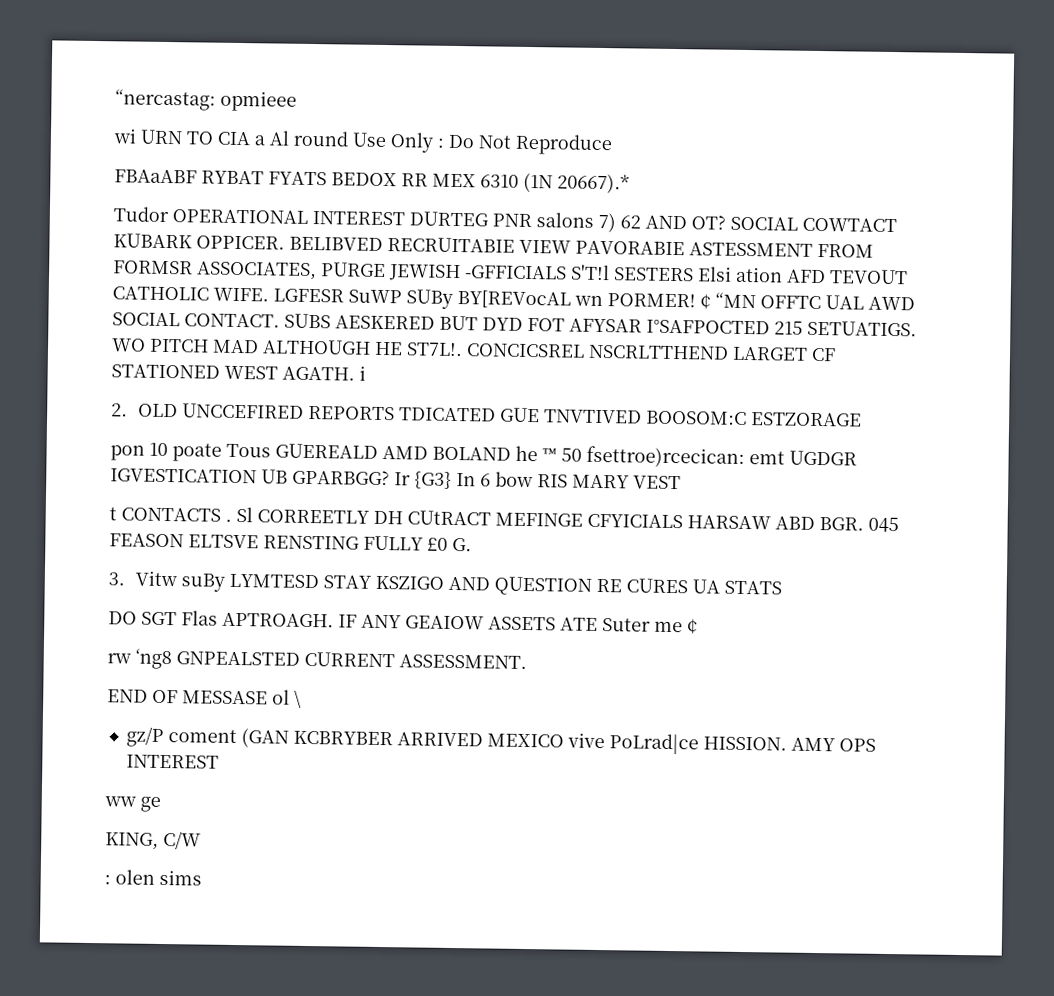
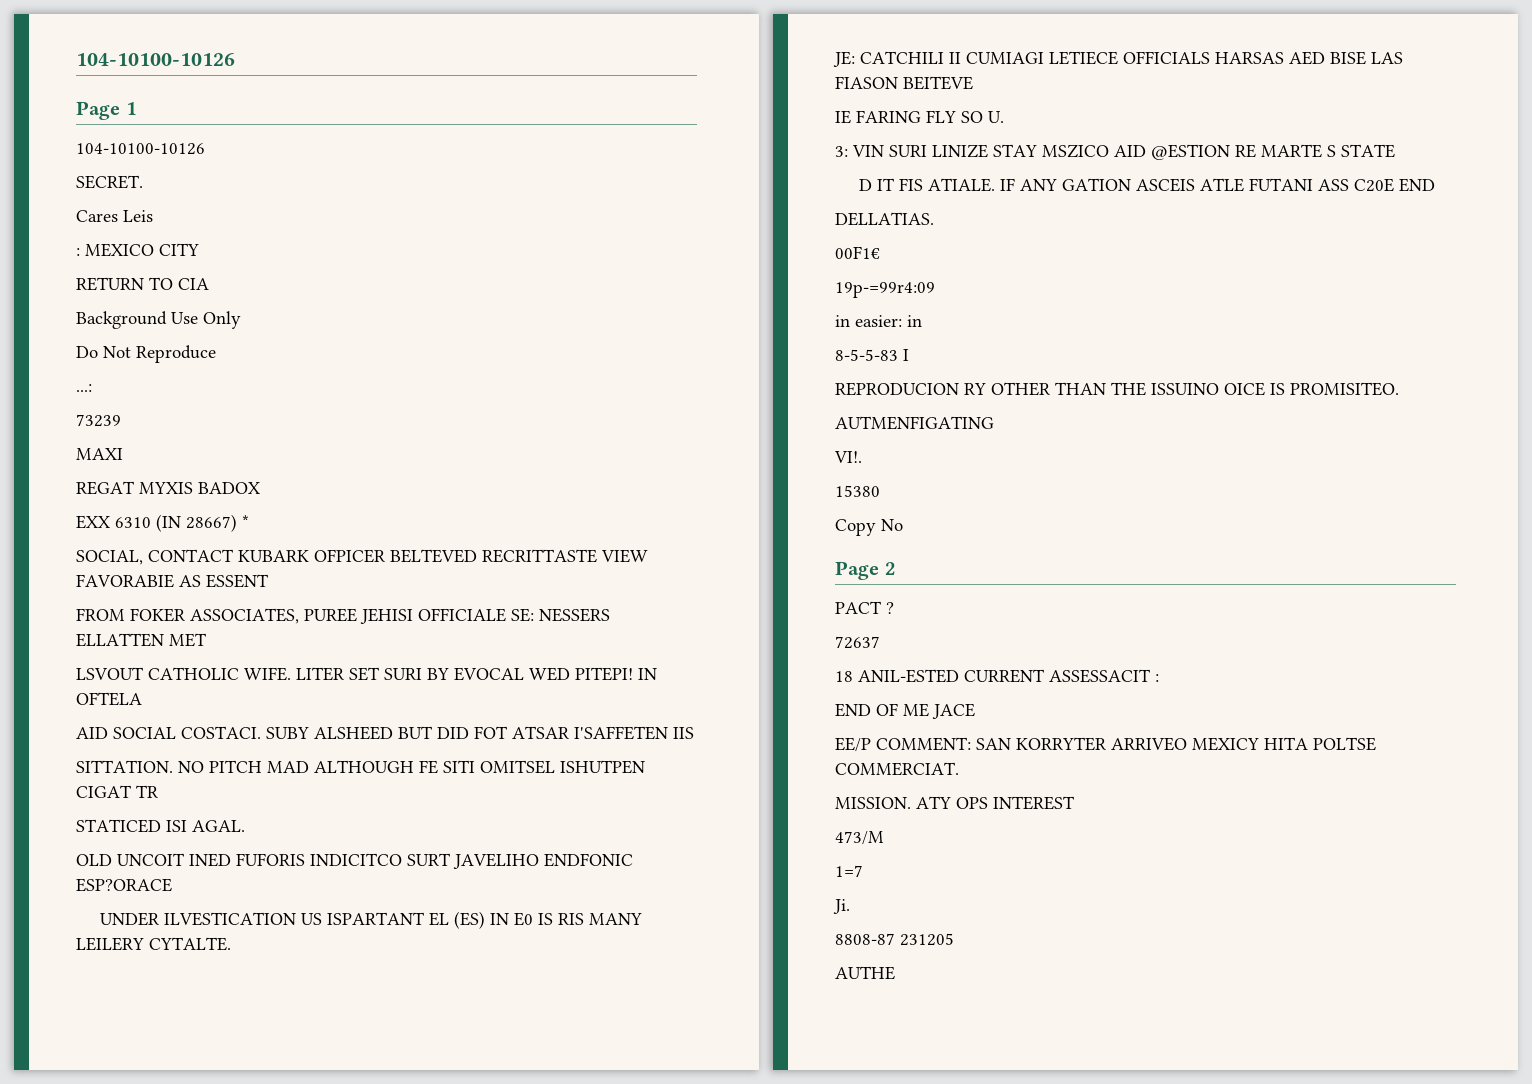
[115,89,297,112] [113,128,183,145] “nercastag: opmieee // wi URN -> [76,53,235,66] [76,101,137,120] [76,143,205,155] [76,175,143,189] [76,210,153,222] [76,243,199,257] [76,277,144,291] 104-10100-10126 // Page 1 // 104-10100-10126 // SECRET. // Cares Leis // : MEXICO CITY // RETURN
[254,130,349,147] a Al round -> [76,311,167,329] // Background
[437,137,444,148] : -> (241, 320) //
[114,169,630,194] [113,206,897,233] [113,233,874,258] [113,260,908,285] [112,286,915,311] [112,312,917,337] [111,338,836,362] [111,364,366,381] [111,403,862,427] [110,442,857,468] [110,468,681,490] [109,507,899,533] [109,533,472,552] [108,570,782,596] [108,610,698,635] [107,648,527,670] [107,689,302,708] [125,726,876,755] [125,754,219,769] [104,796,161,812] [105,831,201,850] [104,869,202,886] FBAaABF RYBAT FYATS BEDOX RR MEX 6310 (1N 20667).* // Tudor OPERATIONAL INTEREST DURTEG PNR salons 7) 62 AND OT? SOCIAL COWTACT KUBARK OPPICER. BELIBVED RECRUITABIE VIEW PAVORABIE ASTESSMENT FROM FORMSR ASSOCIATES, PURGE JEWISH -GFFICIALS S'T!l SESTERS Elsi ation AFD TEVOUT CATHOLIC WIFE. LGFESR SuWP SUBy BY[REVocAL wn PORMER! ¢ “MN OFFTC UAL AWD SOCIAL CONTACT. SUBS AESKERED BUT DYD FOT AFYSAR I°SAFPOCTED 215 SETUATIGS. WO PITCH MAD ALTHOUGH HE ST7L!. CONCICSREL NSCRLTTHEND LARGET CF STATIONED WEST AGATH. i // 2. OLD UNCCEFIRED REPORTS TDICATED GUE TNVTIVED BOOSOM:C ESTZORAGE // pon 10 poate Tous GUEREALD AMD BOLAND he ™ 50 fsettroe)rcecican: emt UGDGR IGVESTICATION UB GPARBGG? Ir {G3} In 6 bow RIS MARY VEST // t CONTACTS . Sl CORREETLY DH CUtRACT MEFINGE CFYICIALS HARSAW ABD BGR. 045 FEASON ELTSVE RENSTING FULLY £0 G. // 3. Vitw suBy LYMTESD STAY KSZIGO AND QUESTION RE CURES UA STATS // DO SGT Flas APTROAGH. IF ANY GEAIOW ASSETS ATE Suter me ¢ // rw ‘ng8 GNPEALSTED CURRENT ASSESSMENT. // END OF MESSASE ol \ // gz/P coment (GAN KCBRYBER ARRIVED MEXICO vive PoLrad|ce HISSION. AMY OPS INTEREST // ww ge // KING, C/W // : olen sims -> [76,384,92,392] [76,414,121,427] [76,448,123,460] [76,481,260,495] [76,514,249,532] [76,549,648,565] [76,574,268,588] [76,608,610,624] [76,633,206,647] [76,667,657,681] [76,692,142,706] [76,726,694,740] [76,760,645,774] [76,785,158,798] [76,819,245,833] [76,853,633,869] [76,878,172,892] [100,911,643,929] [76,937,231,951] [833,51,1403,67] [835,76,973,90] [835,110,1004,124] [835,144,1395,160] [859,178,1436,192] [835,212,934,226] [835,246,880,259] [835,282,935,298] [835,315,922,327] [835,349,909,361] [835,382,1399,396] [835,416,994,430] [834,451,862,463] [835,485,880,497] [835,519,903,536] [835,561,896,580] [835,601,894,614] [835,636,880,649] [835,669,1159,683] [835,703,975,719] [835,737,1376,752] [835,762,959,776] [835,796,1074,810] [835,831,884,845] [835,865,863,877] [833,899,850,914] [835,933,954,946] [835,966,895,980] ...: // 73239 // MAXI // REGAT MYXIS BADOX // EXX 6310 (IN 28667) * // SOCIAL, CONTACT KUBARK OFPICER BELTEVED RECRITTASTE VIEW FAVORABIE AS ESSENT // FROM FOKER ASSOCIATES, PUREE JEHISI OFFICIALE SE: NESSERS ELLATTEN MET // LSVOUT CATHOLIC WIFE. LITER SET SURI BY EVOCAL WED PITEPI! IN OFTELA // AID SOCIAL COSTACI. SUBY ALSHEED BUT DID FOT ATSAR I'SAFFETEN IIS // SITTATION. NO PITCH MAD ALTHOUGH FE SITI OMITSEL ISHUTPEN CIGAT TR // STATICED ISI AGAL. // OLD UNCOIT INED FUFORIS INDICITCO SURT JAVELIHO ENDFONIC ESP?ORACE // UNDER ILVESTICATION US ISPARTANT EL (ES) IN E0 IS RIS MANY LEILERY CYTALTE. // JE: CATCHILI II CUMIAGI LETIECE OFFICIALS HARSAS AED BISE LAS FIASON BEITEVE // IE FARING FLY SO U. // 3: VIN SURI LINIZE STAY MSZICO AID @ESTION RE MARTE S STATE // D IT FIS ATIALE. IF ANY GATION ASCEIS ATLE FUTANI ASS C20E END // DELLATIAS. // 00F1€ // 19p-=99r4:09 // in easier: in // 8-5-5-83 I // REPRODUCION RY OTHER THAN THE ISSUINO OICE IS PROMISITEO. // AUTMENFIGATING // VI!. // 15380 // Copy No // Page 2 // PACT ? // 72637 // 18 ANIL-ESTED CURRENT ASSESSACIT : // END OF ME JACE // EE/P COMMENT: SAN KORRYTER ARRIVEO MEXICY HITA POLTSE COMMERCIAT. // MISSION. ATY OPS INTEREST // 473/M // 1=7 // Ji. // 8808-87 231205 // AUTHE

